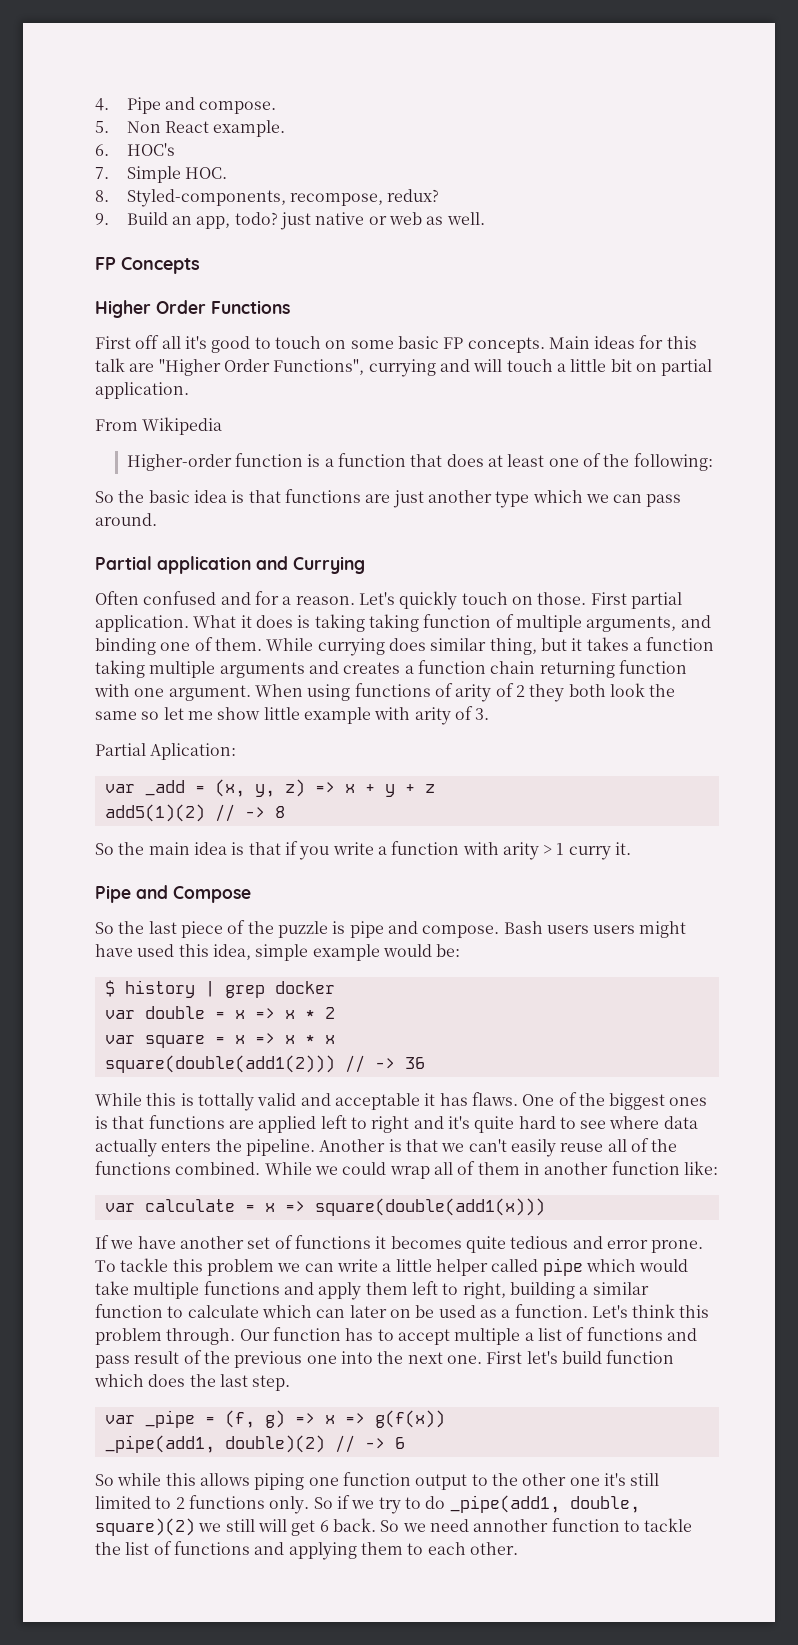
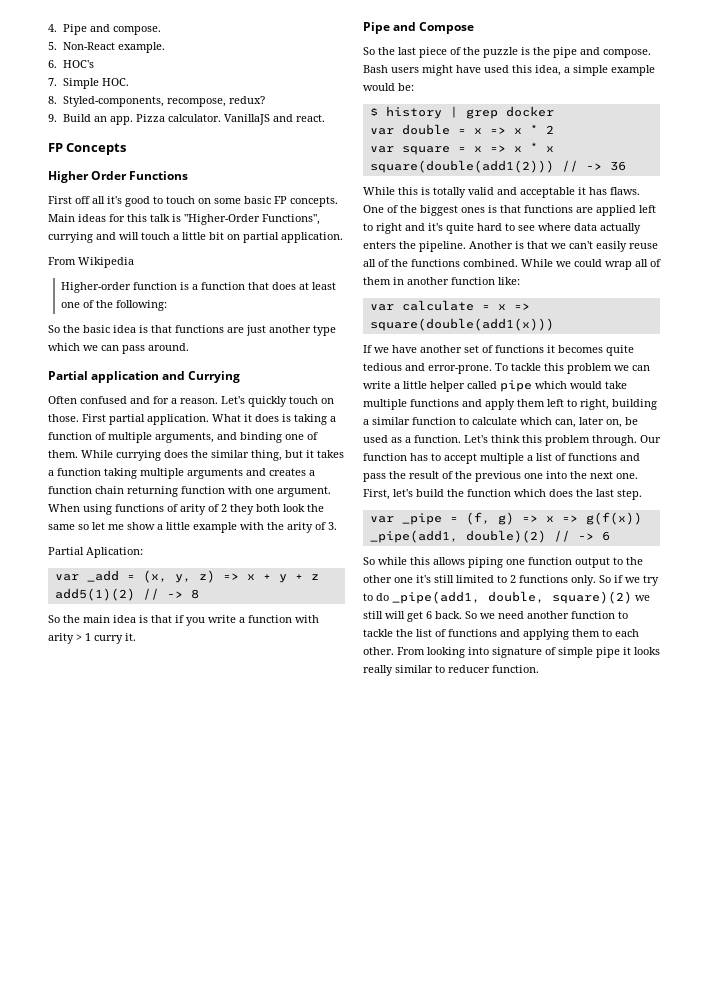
[126,121,210,133] Non React -> [62,42,115,50] Non-React
[196,212,485,230] app, todo? just native or web as well. -> [109,114,325,125] app. Pizza calculator. VanillaJS and react.
[129,359,270,376] are "Higher Order -> [172,214,260,225] is "Higher-Order
[368,614,419,632] taking -> [330,416,336,422] a
(426, 644) none -> [191,450,208,458] the
(261, 713) none -> [157,524,163,530] a
(411, 713) none -> [267,522,284,530] the
(346, 927) none -> [533,47,550,55] the
[593,925,636,934] users -> (419, 70) none
(251, 952) none -> [564,67,570,73] a
[197,1093,254,1111] tottally -> [433,187,466,198] totally
[606,1240,704,1253] error prone. -> [428,365,492,374] error-prone.
[316,1305,411,1318] can later on -> [555,417,622,428] can, later on,
(130, 1361) none -> [389,471,406,479] the
[486,1351,523,1364] First -> [363,489,390,500] First,
(602, 1357) none -> [447,489,464,497] the
[473,1519,549,1532] annother -> [527,611,569,619] another
(518, 1548) none -> [397,647,660,658] [363,665,539,676] From looking into signature of simple pipe it looks really similar to reducer function.

